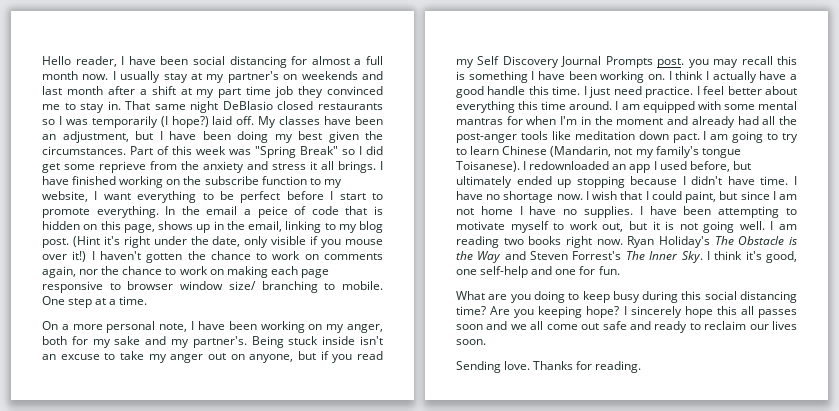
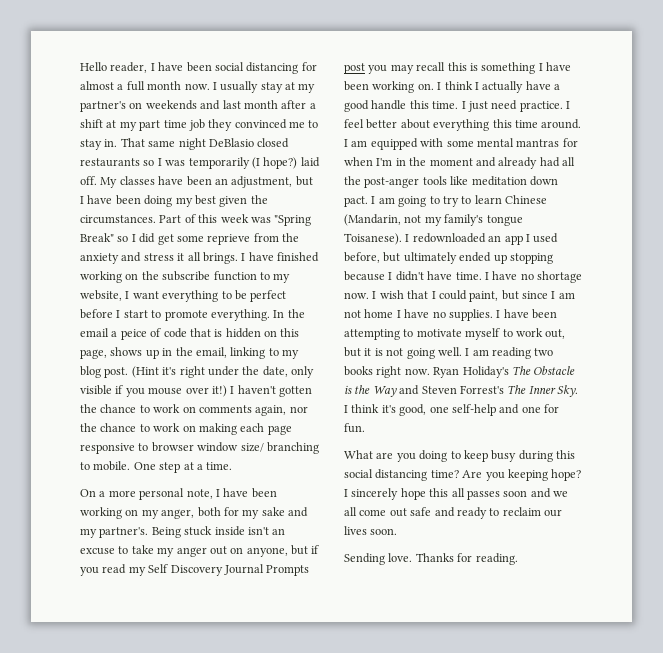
[657,58,685,68] post. -> [344,63,365,74] post

